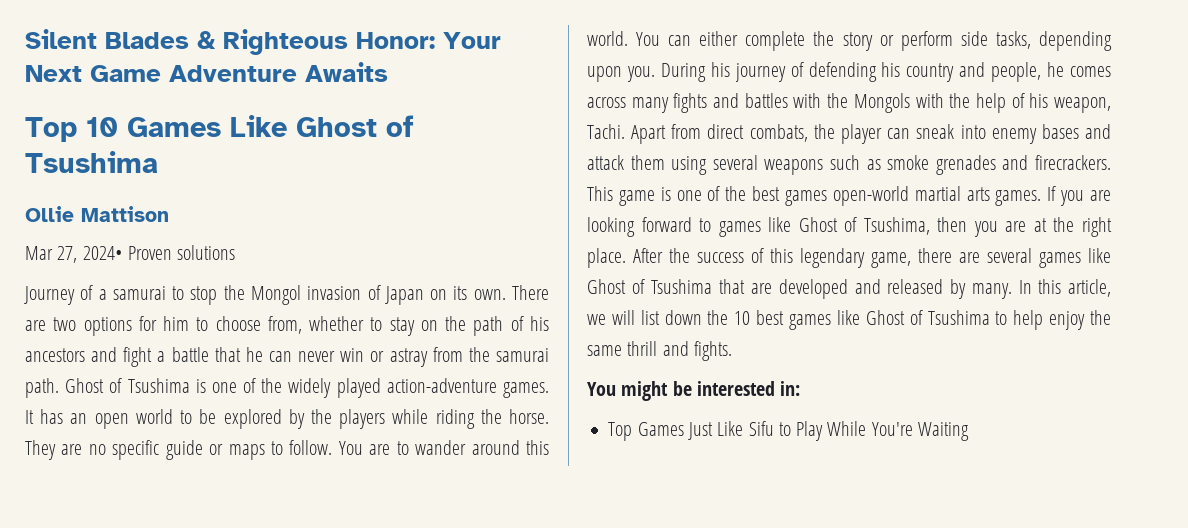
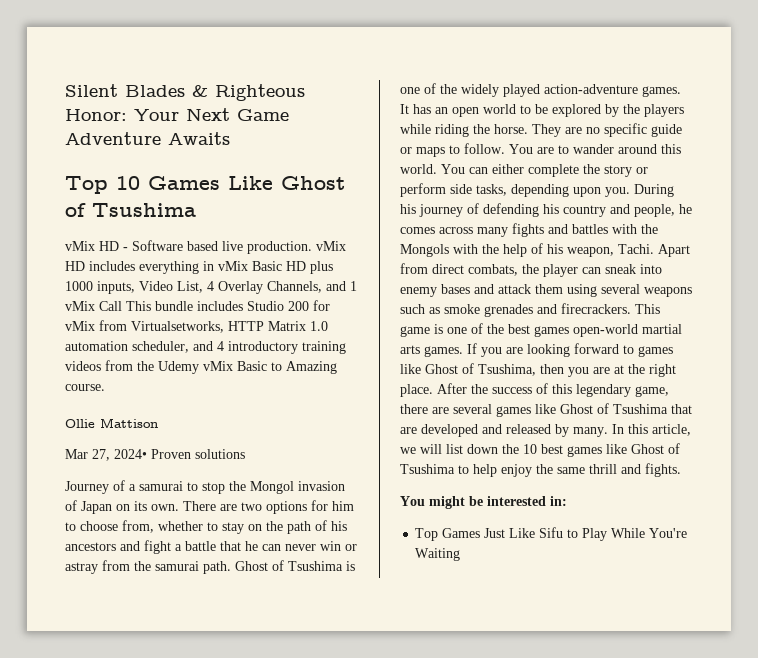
(158, 162) none -> [65,240,346,254] [65,261,333,274] [65,281,357,294] [65,300,330,311] [65,320,328,333] [65,341,346,354] [65,360,337,374] [65,384,105,391] // vMix HD - Software based live production. vMix HD includes everything in vMix Basic HD plus 1000 inputs, Video List, 4 Overlay Channels, and 1 vMix Call This bundle includes Studio 200 for vMix from Virtualsetworks, HTTP Matrix 1.0 automation scheduler, and 4 introductory training videos from the Udemy vMix Basic to Amazing course.

